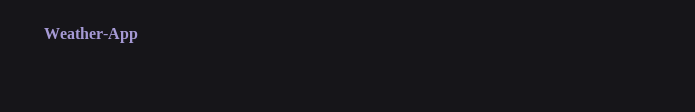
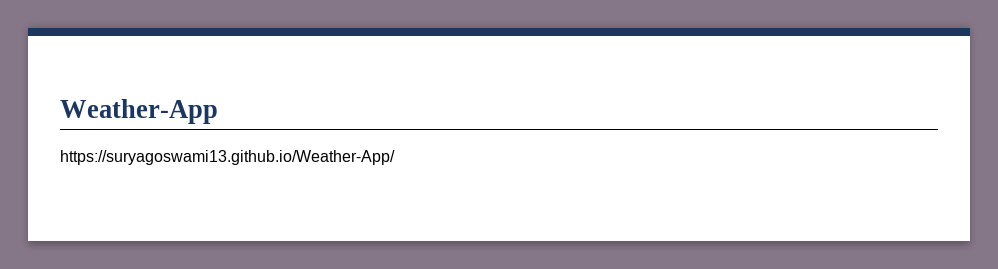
(138, 35) none -> [60,150,395,165] // https://suryagoswami13.github.io/Weather-App/

